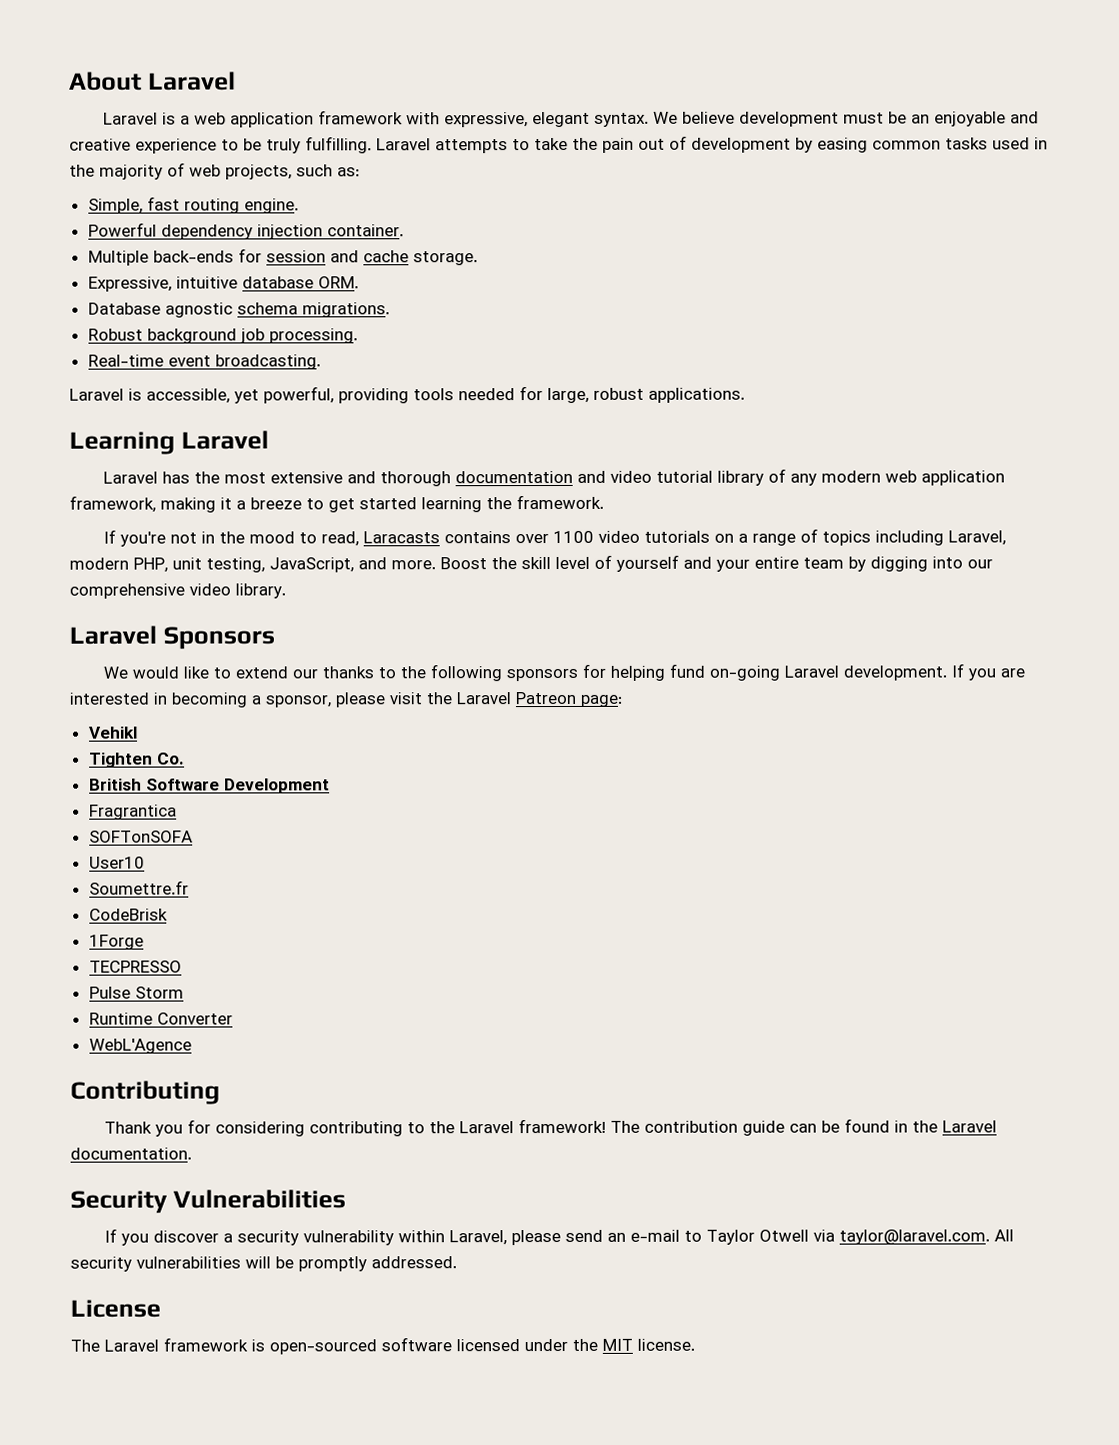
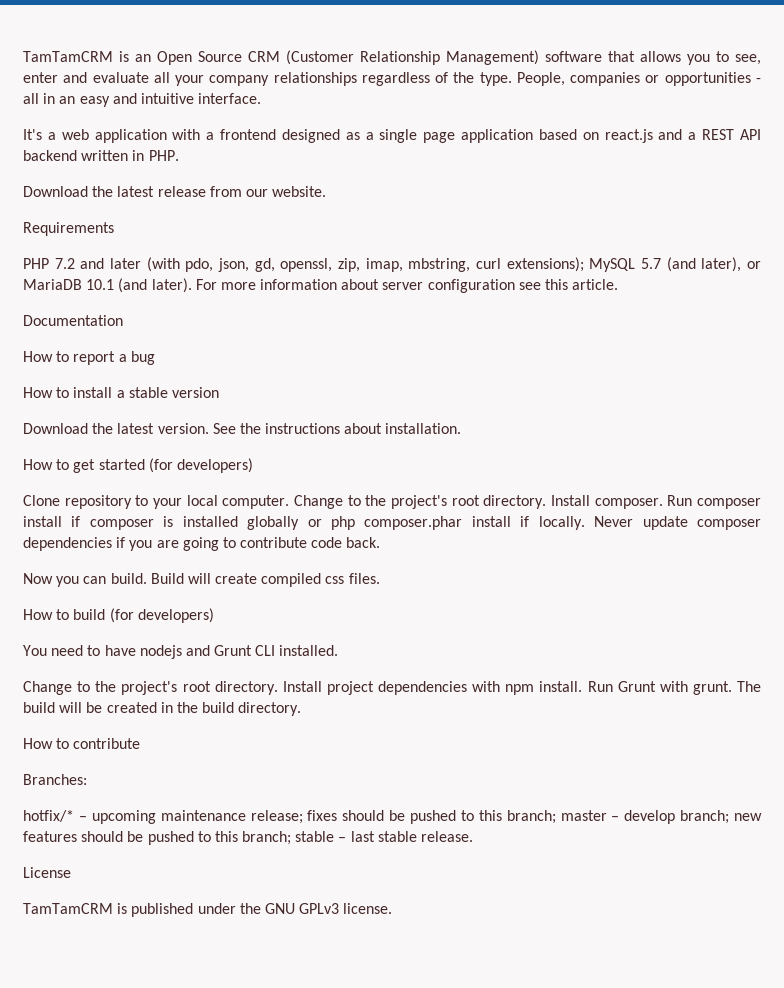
[69,71,236,91] [102,110,1039,128] [69,135,1048,154] [69,162,360,180] [87,196,299,214] [87,222,404,240] [87,248,478,266] [87,276,359,292] [87,302,390,318] [87,328,358,344] [87,354,321,370] [69,386,745,404] [69,430,269,455] [102,468,1005,487] [69,494,604,513] [102,528,1006,547] [69,554,993,573] [69,583,286,599] [69,625,275,650] [102,663,1025,682] [69,691,622,708] [88,726,138,739] [88,752,185,768] [88,778,330,794] [88,804,177,820] [88,830,193,843] [88,856,145,869] [88,880,189,895] [88,908,168,921] [88,934,144,950] [88,960,182,973] [88,986,184,999] [88,1012,233,1025] [88,1038,192,1054] [70,1080,220,1105] [103,1118,997,1137] [70,1147,192,1160] [70,1189,346,1214] [103,1228,1014,1246] [70,1256,457,1272] [70,1299,161,1318] [70,1337,633,1355] About Laravel // Laravel is a web application framework with expressive, elegant syntax. We believe development must be an enjoyable and creative experience to be truly fulfilling. Laravel attempts to take the pain out of development by easing common tasks used in the majority of web projects, such as: // Simple, fast routing engine. // Powerful dependency injection container. // Multiple back-ends for session and cache storage. // Expressive, intuitive database ORM. // Database agnostic schema migrations. // Robust background job processing. // Real-time event broadcasting. // Laravel is accessible, yet powerful, providing tools needed for large, robust applications. // Learning Laravel // Laravel has the most extensive and thorough documentation and video tutorial library of any modern web application framework, making it a breeze to get started learning the framework. // If you're not in the mood to read, Laracasts contains over 1100 video tutorials on a range of topics including Laravel, modern PHP, unit testing, JavaScript, and more. Boost the skill level of yourself and your entire team by digging into our comprehensive video library. // Laravel Sponsors // We would like to extend our thanks to the following sponsors for helping fund on-going Laravel development. If you are interested in becoming a sponsor, please visit the Laravel Patreon page: // Vehikl // Tighten Co. // British Software Development // Fragrantica // SOFTonSOFA // User10 // Soumettre.fr // CodeBrisk // 1Forge // TECPRESSO // Pulse Storm // Runtime Converter // WebL'Agence // Contributing // Thank you for considering contributing to the Laravel framework! The contribution guide can be found in the Laravel documentation. // Security Vulnerabilities // If you discover a security vulnerability within Laravel, please send an e-mail to Taylor Otwell via taylor@laravel.com. All security vulnerabilities will be promptly addressed. // License // The Laravel framework is open-sourced software licensed under the MIT -> [23,50,761,65] [23,72,761,86] [23,93,262,107] [23,129,762,143] [23,150,179,161] [23,186,327,197] [23,222,114,236] [23,257,761,272] [23,278,619,293] [23,315,123,326] [23,351,155,365] [23,387,219,398] [23,423,462,434] [23,458,253,473] [23,495,761,509] [23,516,762,530] [23,537,381,551] [23,573,380,587] [23,608,214,623] [23,645,339,659] [23,681,761,695] [23,702,302,716] [23,738,141,749] [23,774,87,785] [23,810,762,824] [23,831,474,845] [23,867,71,878] [23,903,340,917] TamTamCRM is an Open Source CRM (Customer Relationship Management) software that allows you to see, enter and evaluate all your company relationships regardless of the type. People, companies or opportunities - all in an easy and intuitive interface. // It's a web application with a frontend designed as a single page application based on react.js and a REST API backend written in PHP. // Download the latest release from our website. // Requirements // PHP 7.2 and later (with pdo, json, gd, openssl, zip, imap, mbstring, curl extensions); MySQL 5.7 (and later), or MariaDB 10.1 (and later). For more information about server configuration see this article. // Documentation // How to report a bug // How to install a stable version // Download the latest version. See the instructions about installation. // How to get started (for developers) // Clone repository to your local computer. Change to the project's root directory. Install composer. Run composer install if composer is installed globally or php composer.phar install if locally. Never update composer dependencies if you are going to contribute code back. // Now you can build. Build will create compiled css files. // How to build (for developers) // You need to have nodejs and Grunt CLI installed. // Change to the project's root directory. Install project dependencies with npm install. Run Grunt with grunt. The build will be created in the build directory. // How to contribute // Branches: // hotfix/* – upcoming maintenance release; fixes should be pushed to this branch; master – develop branch; new features should be pushed to this branch; stable – last stable release. // License // TamTamCRM is published under the GNU GPLv3

